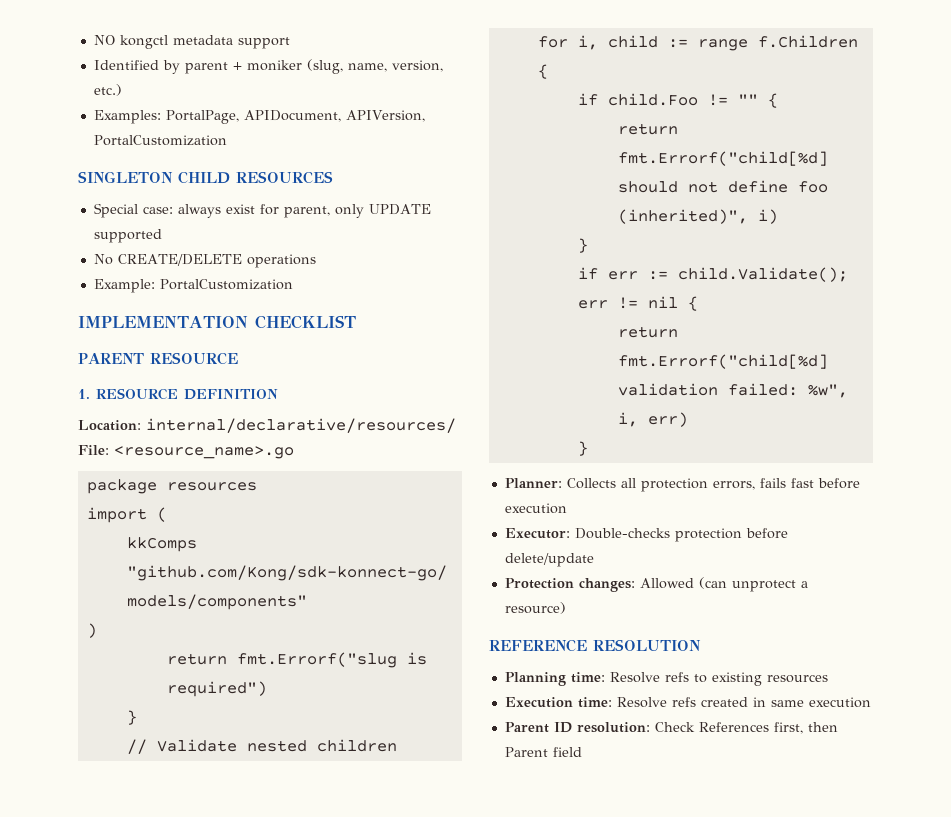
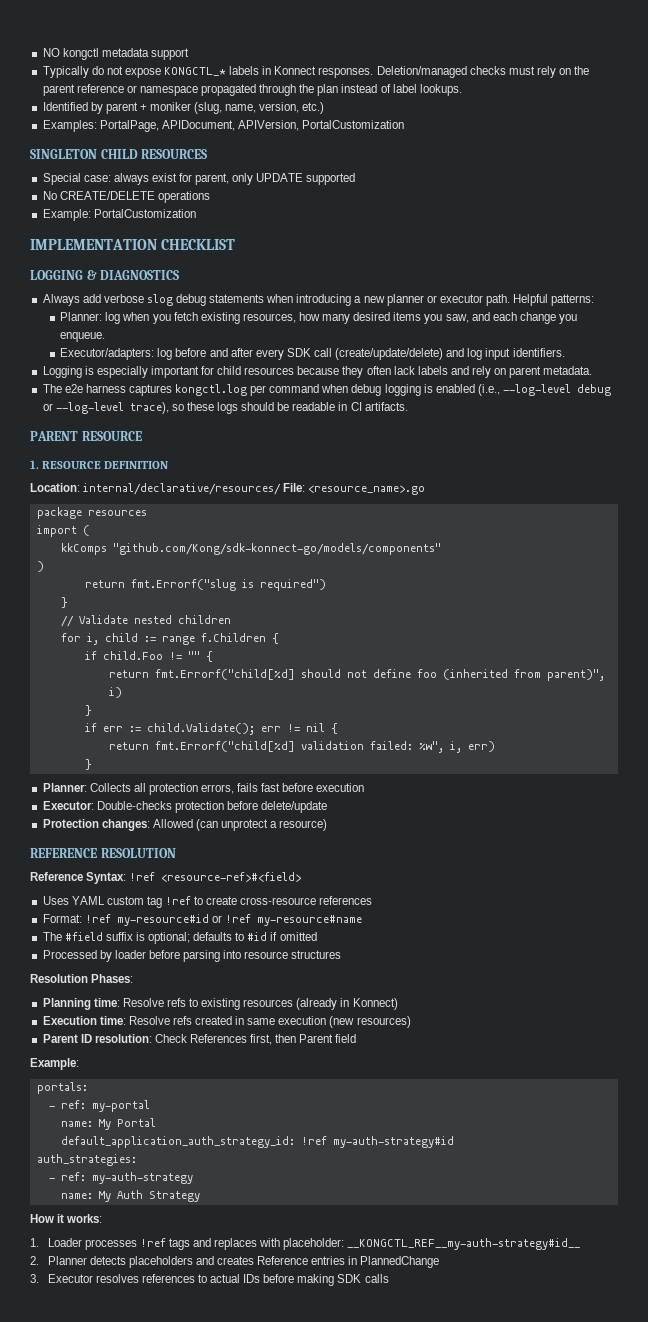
(290, 43) none -> [42,66,590,78] [42,84,462,96] // Typically do not expose KONGCTL_* labels in Konnect responses. Deletion/managed checks must rely on the parent reference or namespace propagated through the plan instead of label lookups.
(356, 322) none -> [30,270,180,280] [42,294,595,306] [60,312,577,324] [60,332,106,342] [60,348,565,360] [42,366,593,378] [42,384,612,396] [42,402,408,414] // LOGGING & DIAGNOSTICS // Always add verbose slog debug statements when introducing a new planner or executor path. Helpful patterns: // Planner: log when you fetch existing resources, how many desired items you saw, and each change you enqueue. // Executor/adapters: log before and after every SDK call (create/update/delete) and log input identifiers. // Logging is especially important for child resources because they often lack labels and rely on parent metadata. // The e2e harness captures kongctl.log per command when debug logging is enabled (i.e., --log-level debug or --log-level trace), so these logs should be readable in CI artifacts.
[617,209,748,224] (inherited)", -> [442,669,605,681] (inherited from parent)",
(701, 645) none -> [30,872,302,884] [42,896,373,908] [42,914,362,926] [42,932,317,944] [42,950,342,962] [30,974,134,983] // Reference Syntax: !ref <resource-ref>#<field> // Uses YAML custom tag !ref to create cross-resource references // Format: !ref my-resource#id or !ref my-resource#name // The #field suffix is optional; defaults to #id if omitted // Processed by loader before parsing into resource structures // Resolution Phases:
(828, 678) none -> [296,998,398,1010] (already in Konnect)
(871, 702) none -> [329,1016,411,1028] (new resources)
(582, 752) none -> [30,1058,79,1070] [36,1082,88,1094] [48,1100,150,1112] [60,1118,156,1130] [60,1136,454,1148] [36,1154,137,1166] [48,1172,193,1184] [60,1190,200,1202] [30,1214,103,1223] [30,1238,581,1250] [30,1256,440,1268] [30,1274,389,1286] // Example: // portals: // - ref: my-portal // name: My Portal // default_application_auth_strategy_id: !ref my-auth-strategy#id // auth_strategies: // - ref: my-auth-strategy // name: My Auth Strategy // How it works: // 1. Loader processes !ref tags and replaces with placeholder: __KONGCTL_REF__my-auth-strategy#id__ // 2. Planner detects placeholders and creates Reference entries in PlannedChange // 3. Executor resolves references to actual IDs before making SDK calls

